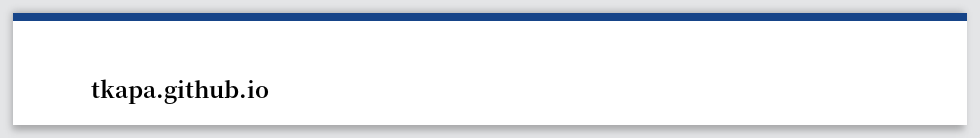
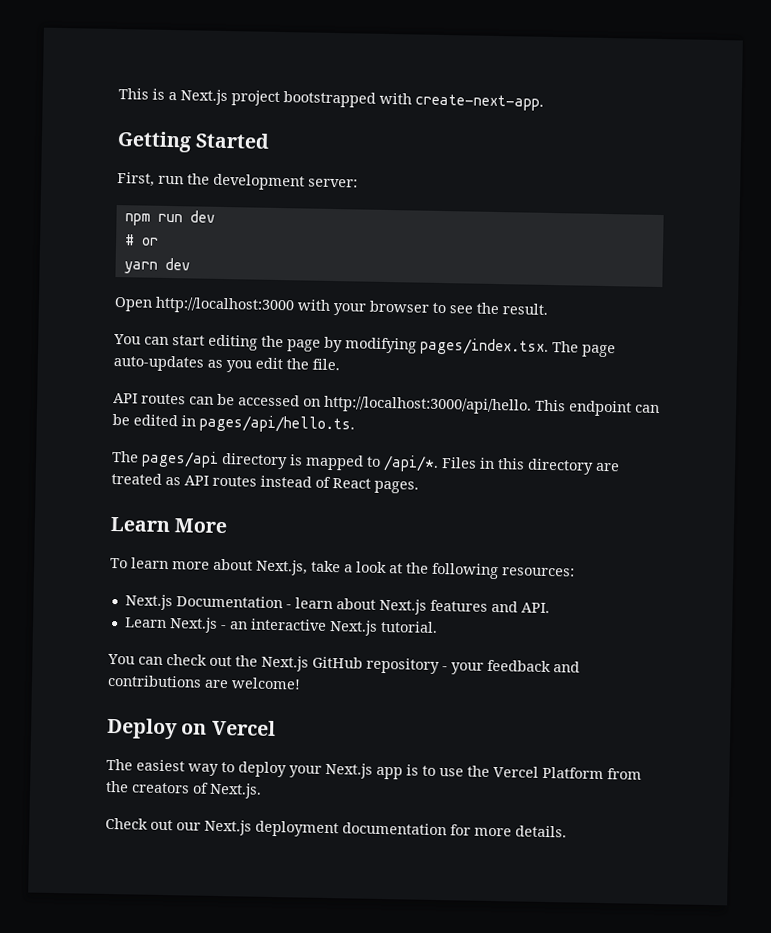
[91,79,269,104] tkapa.github.io -> [118,88,544,111] [117,131,271,153] [117,172,358,191] [124,210,215,226] [124,234,159,246] [123,257,190,274] [114,296,549,316] [113,333,616,358] [113,355,340,373] [113,392,660,417] [112,413,355,434] [112,450,620,475] [111,472,419,494] [110,516,229,534] [110,557,575,580] [124,594,550,615] [124,617,438,636] [107,653,580,675] [107,674,301,690] [106,717,276,740] [106,758,642,780] [105,780,262,799] [105,817,567,838] This is a Next.js project bootstrapped with create-next-app. // Getting Started // First, run the development server: // npm run dev // # or // yarn dev // Open http://localhost:3000 with your browser to see the result. // You can start editing the page by modifying pages/index.tsx. The page auto-updates as you edit the file. // API routes can be accessed on http://localhost:3000/api/hello. This endpoint can be edited in pages/api/hello.ts. // The pages/api directory is mapped to /api/*. Files in this directory are treated as API routes instead of React pages. // Learn More // To learn more about Next.js, take a look at the following resources: // Next.js Documentation - learn about Next.js features and API. // Learn Next.js - an interactive Next.js tutorial. // You can check out the Next.js GitHub repository - your feedback and contributions are welcome! // Deploy on Vercel // The easiest way to deploy your Next.js app is to use the Vercel Platform from the creators of Next.js. // Check out our Next.js deployment documentation for more details.

